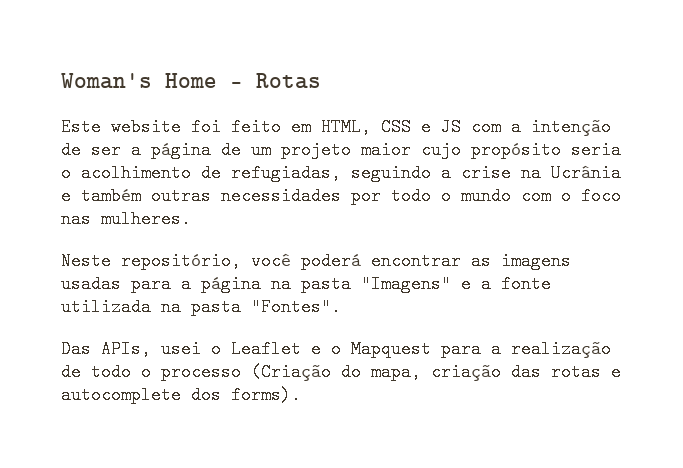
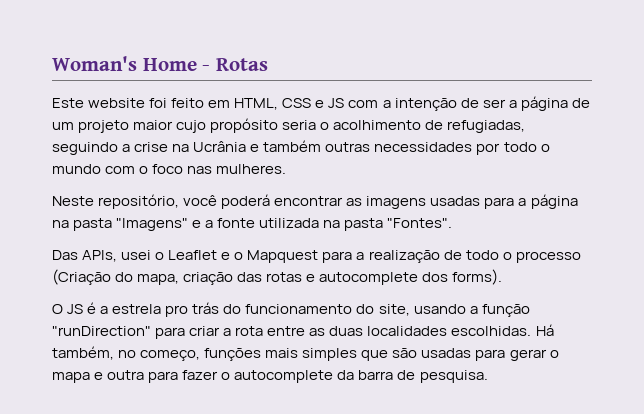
(301, 395) none -> [52,302,530,317] [52,324,554,339] [52,346,559,361] [52,370,488,383] // O JS é a estrela pro trás do funcionamento do site, usando a função "runDirection" para criar a rota entre as duas localidades escolhidas. Há também, no começo, funções mais simples que são usadas para gerar o mapa e outra para fazer o autocomplete da barra de pesquisa.

